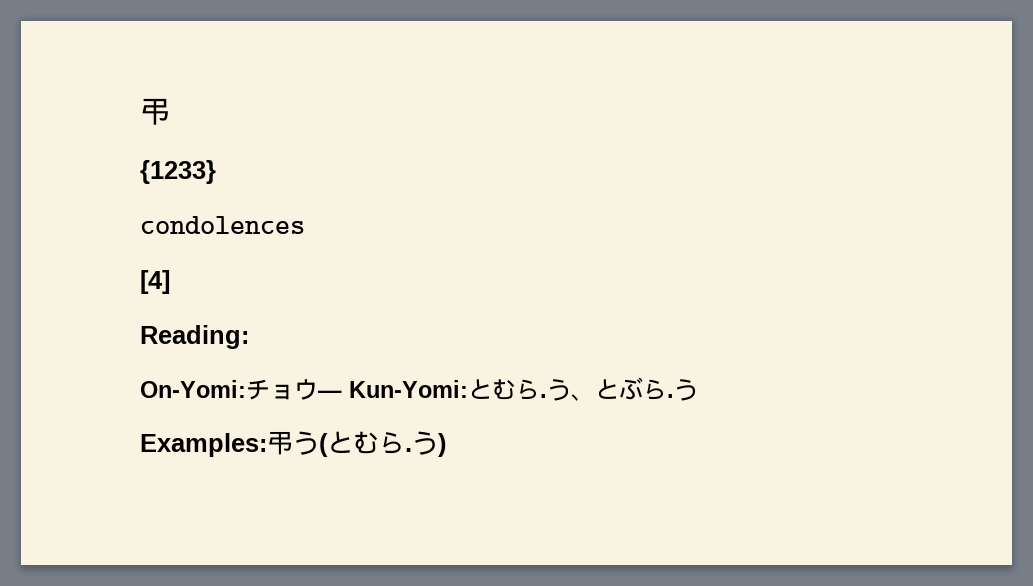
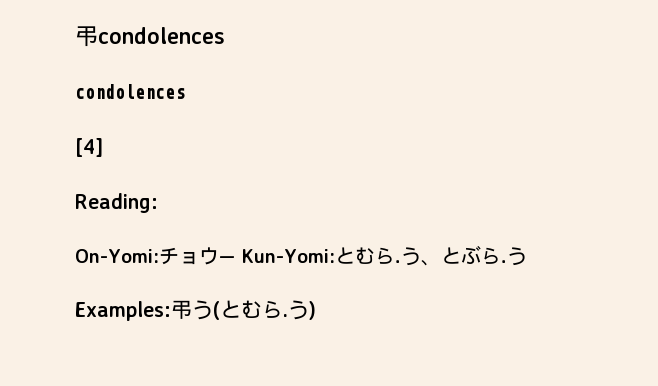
[140,98,170,125] [140,160,216,184] 弔 // {1233} -> [75,26,225,47] 弔condolences

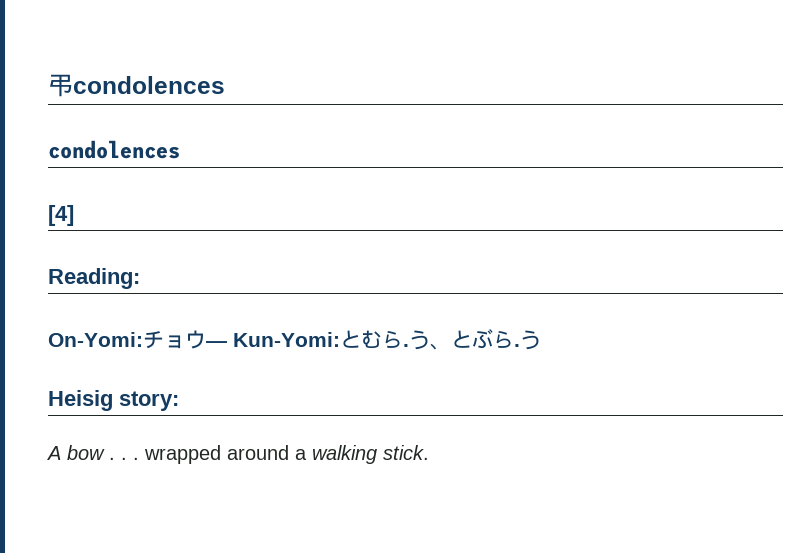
[75,300,316,321] Examples:弔う(とむら.う) -> [48,390,179,411] [47,445,429,464] Heisig story: // A bow . . . wrapped around a walking stick.

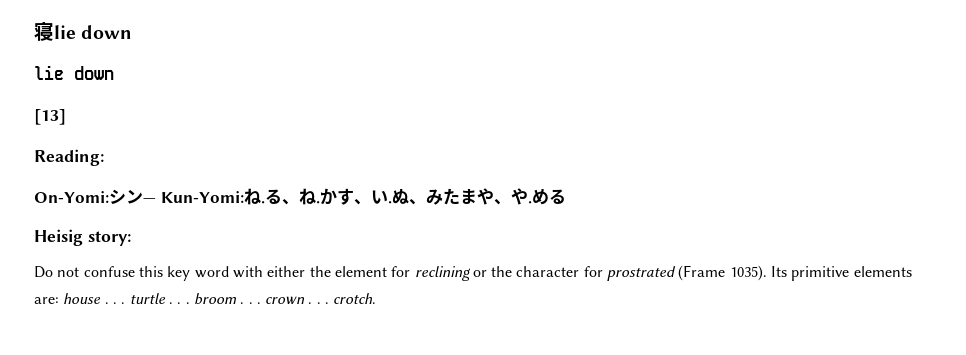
[48,74,225,97] [48,140,180,159] [48,205,74,226] 弔condolences // condolences // [4] -> [34,22,133,41] [34,65,114,80] [34,109,66,125] 寝lie down // lie down // [13]
[143,330,206,349] チョウ -> [109,189,143,204] シン
[340,329,541,350] [48,390,179,411] [47,445,429,464] とむら.う、とぶら.う // Heisig story: // A bow . . . wrapped around a walking stick. -> [243,188,566,205] [34,229,131,246] [34,265,912,281] [34,293,377,305] ね.る、ね.かす、い.ぬ、みたまや、や.める // Heisig story: // Do not confuse this key word with either the element for reclining or the character for prostrated (Frame 1035). Its primitive elements are: house . . . turtle . . . broom . . . crown . . . crotch.

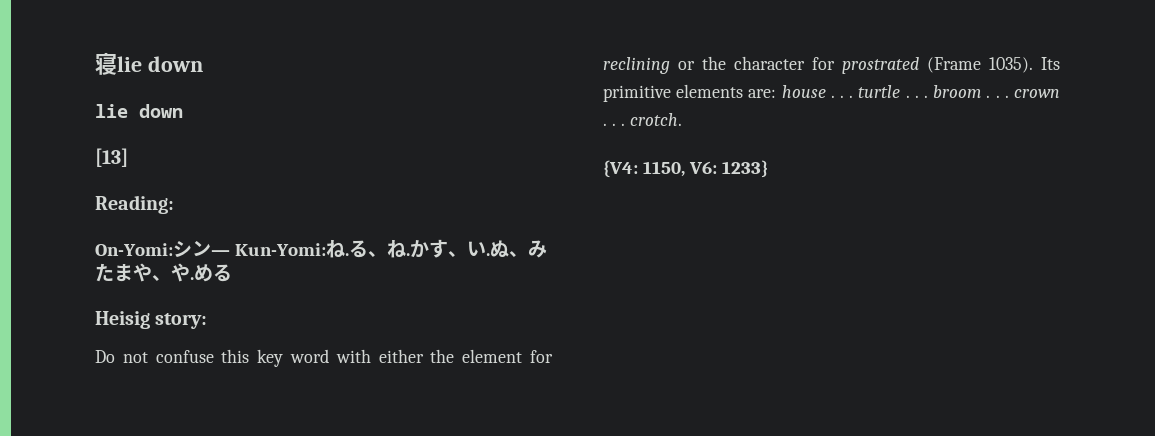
(377, 298) none -> [603,160,769,178] // {V4: 1150, V6: 1233}

